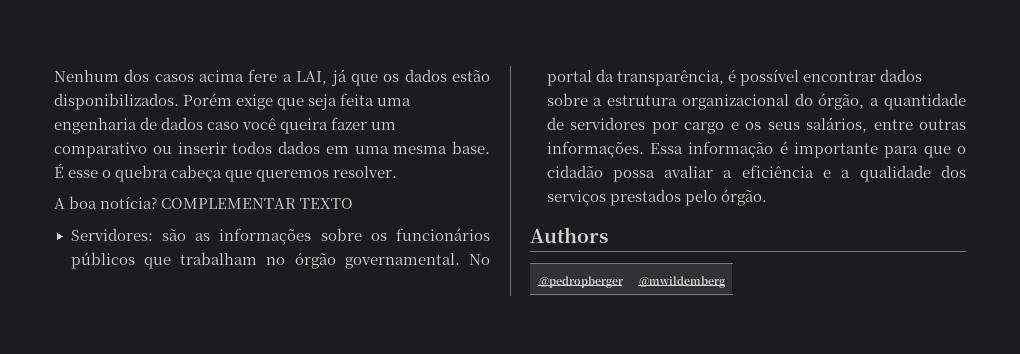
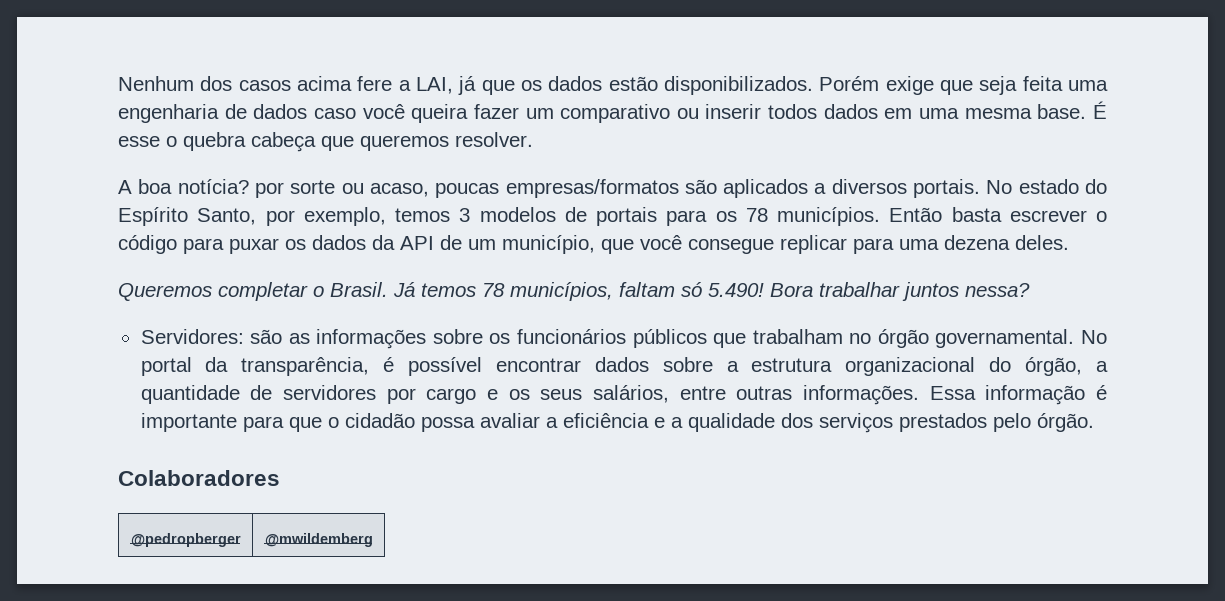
[161,198,354,209] COMPLEMENTAR TEXTO -> [254,179,1107,198] [118,207,1107,226] [118,235,1069,254] [118,282,1030,301] por sorte ou acaso, poucas empresas/formatos são aplicados a diversos portais. No estado do Espírito Santo, por exemplo, temos 3 modelos de portais para os 78 municípios. Então basta escrever o código para puxar os dados da API de um município, que você consegue replicar para uma dezena deles. // Queremos completar o Brasil. Já temos 78 municípios, faltam só 5.490! Bora trabalhar juntos nessa?
[530,227,608,243] Authors -> [118,470,280,486] Colaboradores

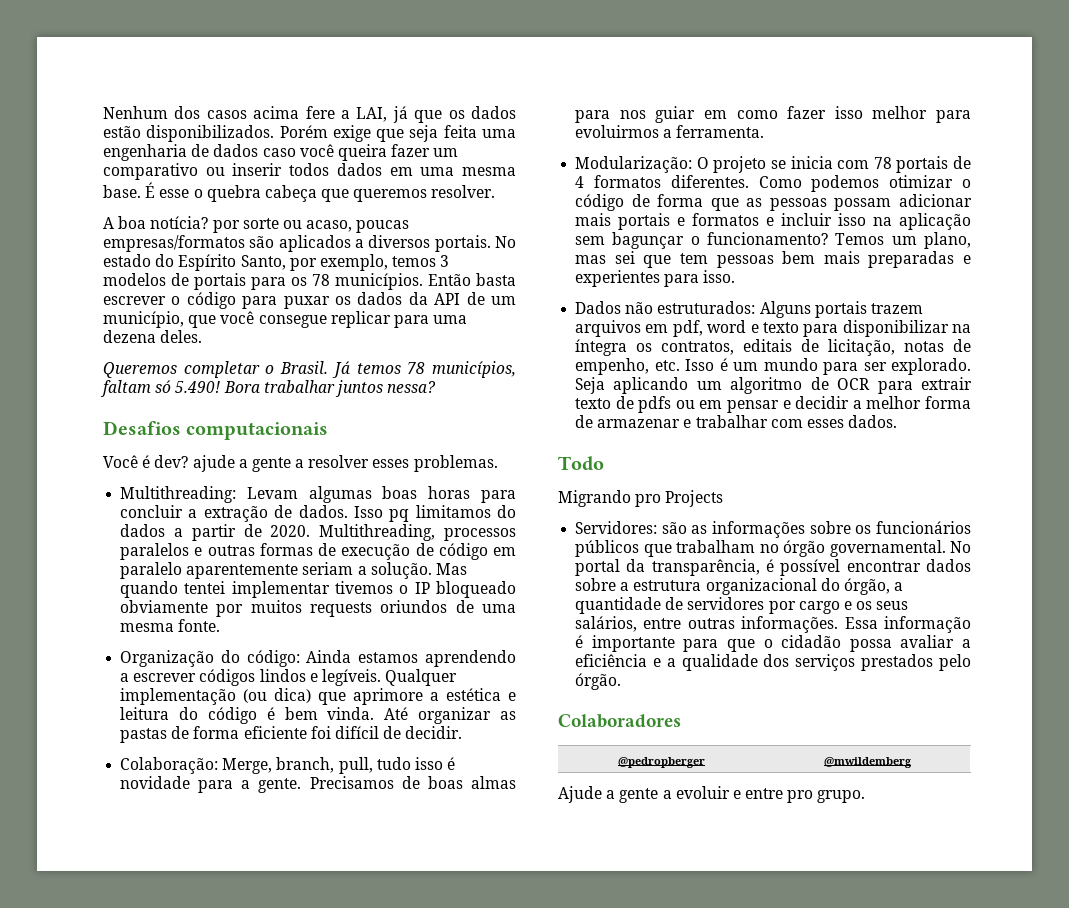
(1030, 290) none -> [103,421,329,440] [103,455,498,472] [120,486,516,503] [120,505,516,522] [120,524,516,541] [120,543,516,560] [120,562,467,579] [120,581,516,598] [120,600,516,617] [120,619,221,632] [120,650,516,667] [120,669,458,686] [120,688,516,705] [120,707,516,724] [120,726,463,743] [120,757,456,774] [120,776,516,793] [575,106,971,123] [575,125,765,138] [575,156,971,173] [575,175,971,192] [575,194,972,211] [575,213,971,230] [575,232,971,249] [575,251,971,268] [575,270,736,287] [575,301,923,318] [575,320,971,337] [575,339,971,356] [575,358,971,375] [575,377,972,394] [575,396,971,413] [575,415,898,428] [558,456,604,471] [558,490,724,507] // Desafios computacionais // Você é dev? ajude a gente a resolver esses problemas. // Multithreading: Levam algumas boas horas para concluir a extração de dados. Isso pq limitamos do dados a partir de 2020. Multithreading, processos paralelos e outras formas de execução de código em paralelo aparentemente seriam a solução. Mas quando tentei implementar tivemos o IP bloqueado obviamente por muitos requests oriundos de uma mesma fonte. // Organização do código: Ainda estamos aprendendo a escrever códigos lindos e legíveis. Qualquer implementação (ou dica) que aprimore a estética e leitura do código é bem vinda. Até organizar as pastas de forma eficiente foi difícil de decidir. // Colaboração: Merge, branch, pull, tudo isso é novidade para a gente. Precisamos de boas almas para nos guiar em como fazer isso melhor para evoluirmos a ferramenta. // Modularização: O projeto se inicia com 78 portais de 4 formatos diferentes. Como podemos otimizar o código de forma que as pessoas possam adicionar mais portais e formatos e incluir isso na aplicação sem bagunçar o funcionamento? Temos um plano, mas sei que tem pessoas bem mais preparadas e experientes para isso. // Dados não estruturados: Alguns portais trazem arquivos em pdf, word e texto para disponibilizar na íntegra os contratos, editais de licitação, notas de empenho, etc. Isso é um mundo para ser explorado. Seja aplicando um algoritmo de OCR para extrair texto de pdfs ou em pensar e decidir a melhor forma de armazenar e trabalhar com esses dados. // Todo // Migrando pro Projects
(373, 540) none -> [558,786,866,803] // Ajude a gente a evoluir e entre pro grupo.

